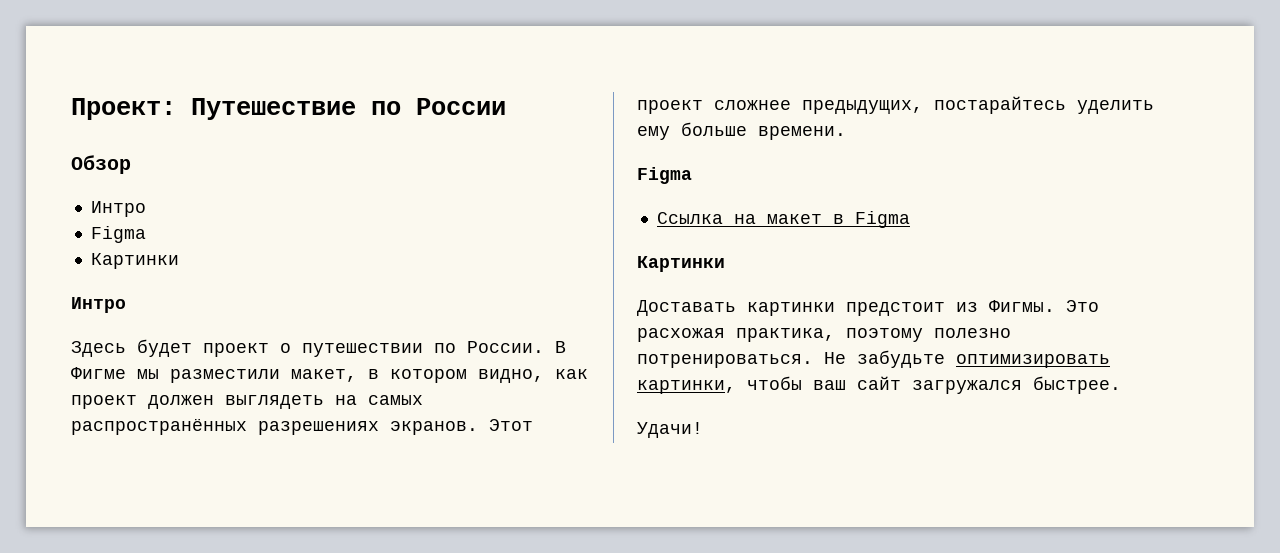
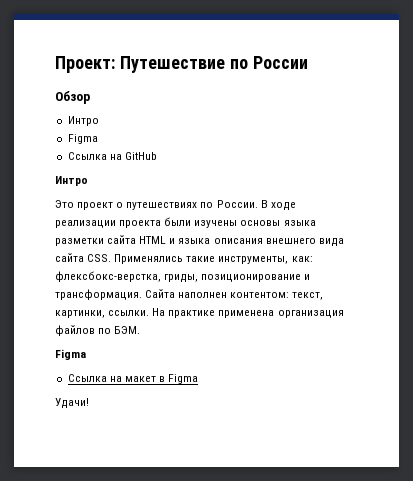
[90,253,179,269] [71,297,126,313] [71,339,192,357] Картинки // Интро // Здесь будет -> [67,152,157,160] [55,176,88,186] [55,200,74,208] Ссылка на GitHub // Интро // Это
[302,343,423,357] путешествии -> [126,202,198,210] путешествиях
[71,367,588,383] [71,395,423,409] [71,418,533,435] [637,96,1154,114] [637,122,846,140] Фигме мы разместили макет, в котором видно, как проект должен выглядеть на самых распространённых разрешениях экранов. Этот проект сложнее предыдущих, постарайтесь уделить ему больше времени. -> [270,202,296,211] [55,217,316,228] [55,235,344,247] [55,253,313,264] [55,271,311,283] [55,289,324,300] [55,308,344,318] [55,325,141,336] ходе реализации проекта были изучены основы языка разметки сайта HTML и языка описания внешнего вида сайта CSS. Применялись такие инструменты, как: флексбокс-верстка, гриды, позиционирование и трансформация. Сайта наполнен контентом: текст, картинки, ссылки. На практике применена организация файлов по БЭМ.
[637,256,725,272] [637,300,1099,316] [637,328,1011,342] [637,350,1110,368] [637,376,1121,394] // Картинки // Доставать картинки предстоит из Фигмы. Это расхожая практика, поэтому полезно потренироваться. Не забудьте оптимизировать картинки, чтобы ваш сайт загружался быстрее. -> (199, 379) none

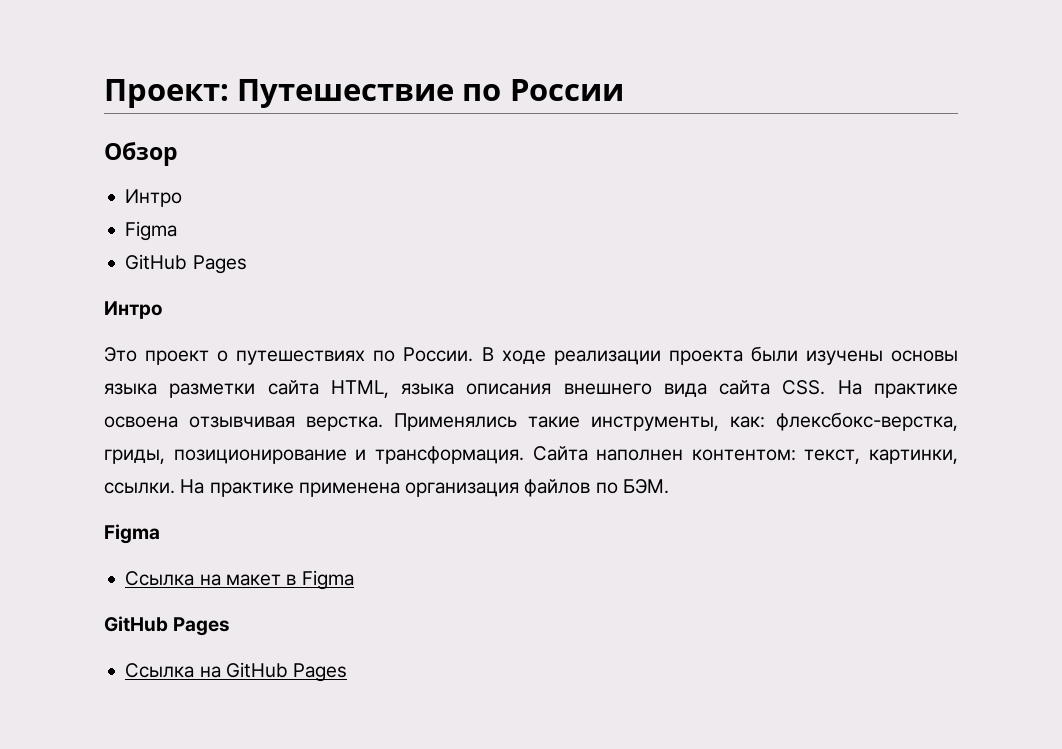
[67,152,157,160] Ссылка на GitHub -> [125,254,247,274] GitHub Pages
[139,236,176,244] HTML и -> [330,380,389,398] HTML,
(112, 258) none -> [837,380,958,398] [104,416,383,431] На практике освоена отзывчивая верстка.
[55,398,89,409] Удачи! -> [104,616,231,636] [125,662,348,682] GitHub Pages // Ссылка на GitHub Pages

